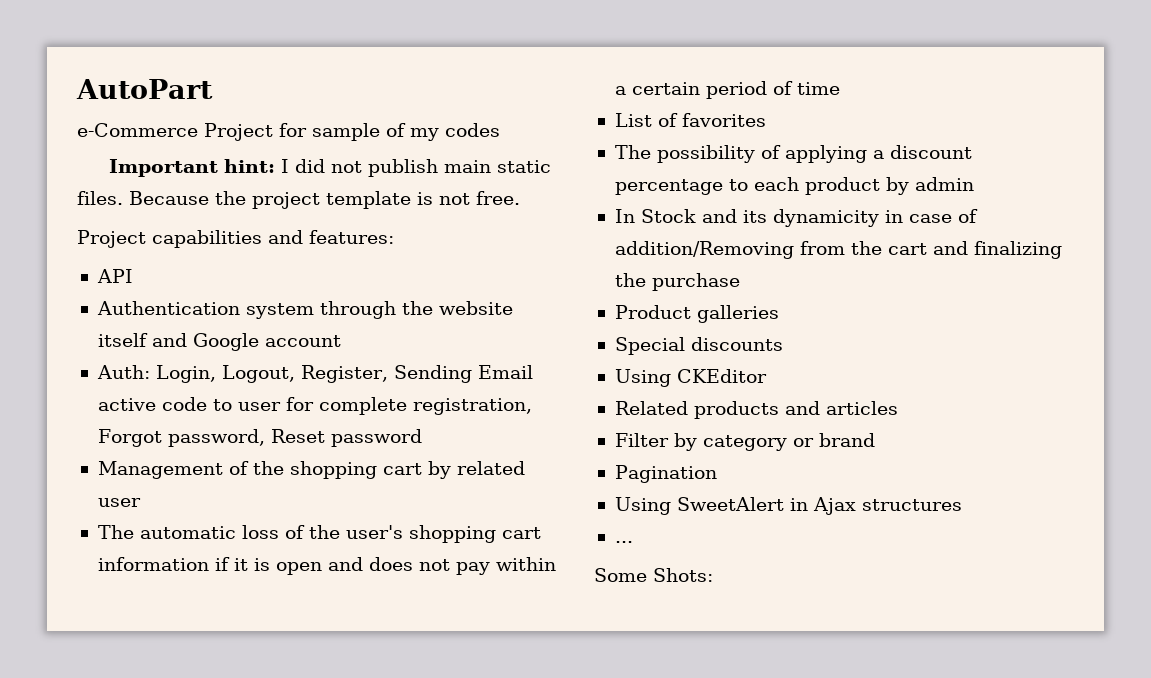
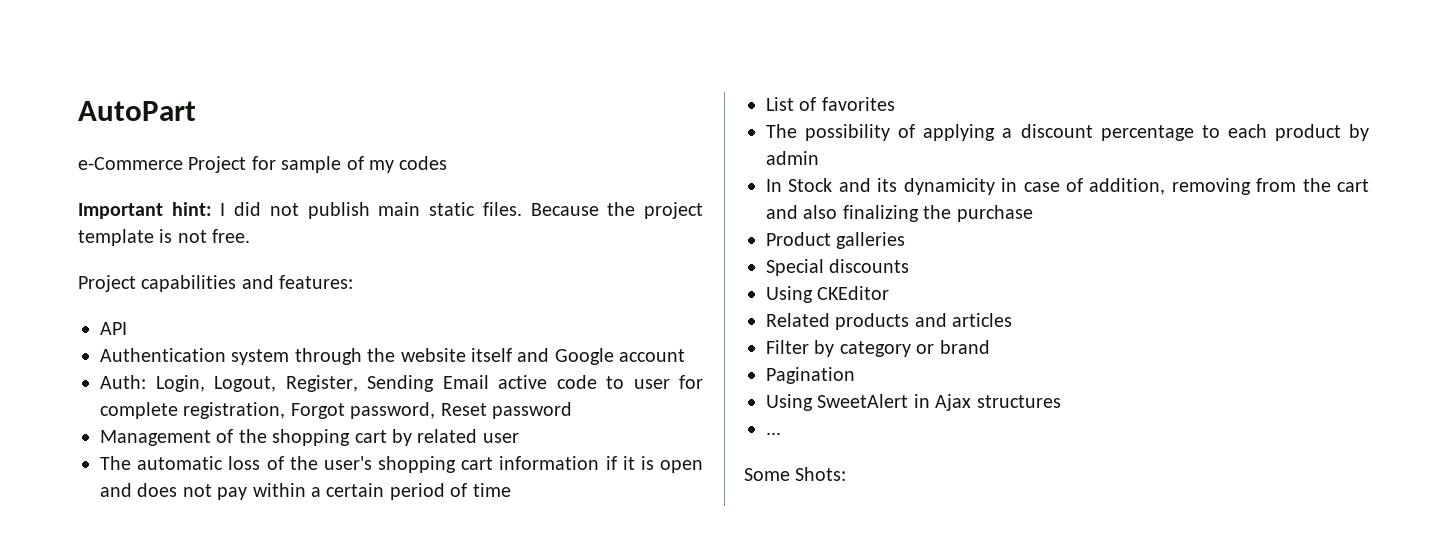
[614,241,794,259] addition/Removing -> [1089,178,1251,195] addition, removing
(968, 248) none -> [803,205,838,219] also

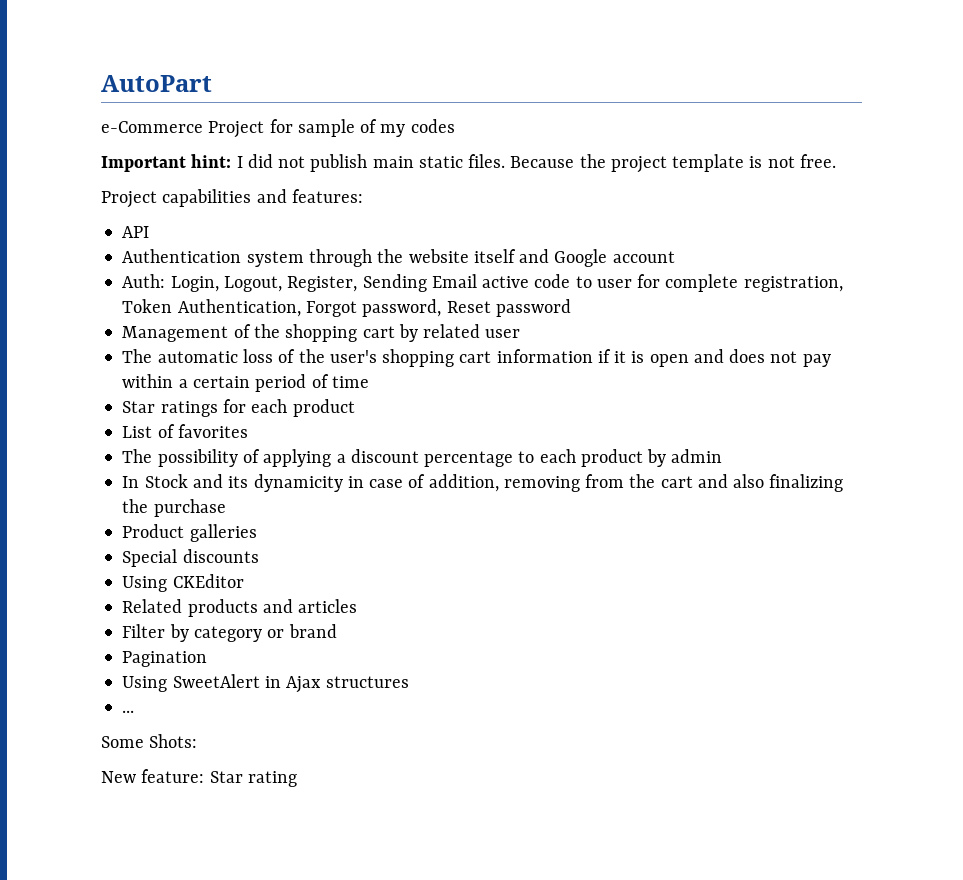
(286, 410) none -> [122,299,301,317] Token Authentication,
(511, 490) none -> [122,399,355,417] // Star ratings for each product
(847, 474) none -> [101,769,297,787] // New feature: Star rating

